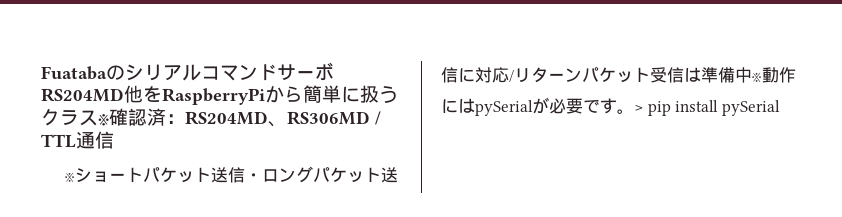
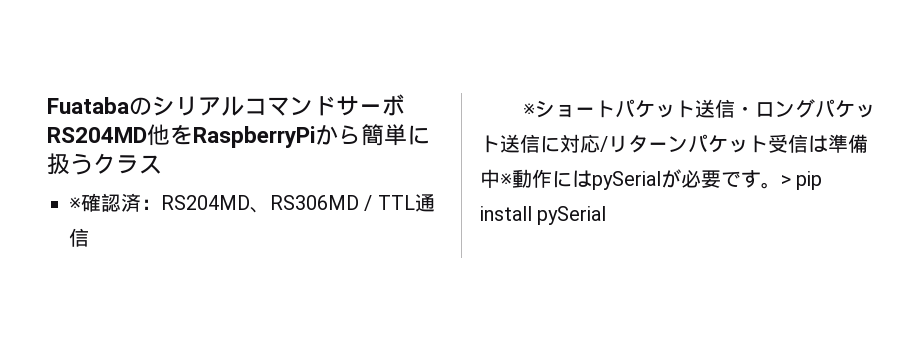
(98, 118) none -> (162, 164) //

